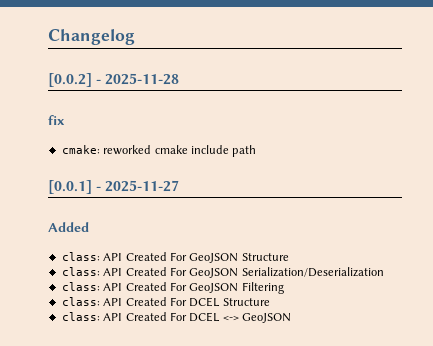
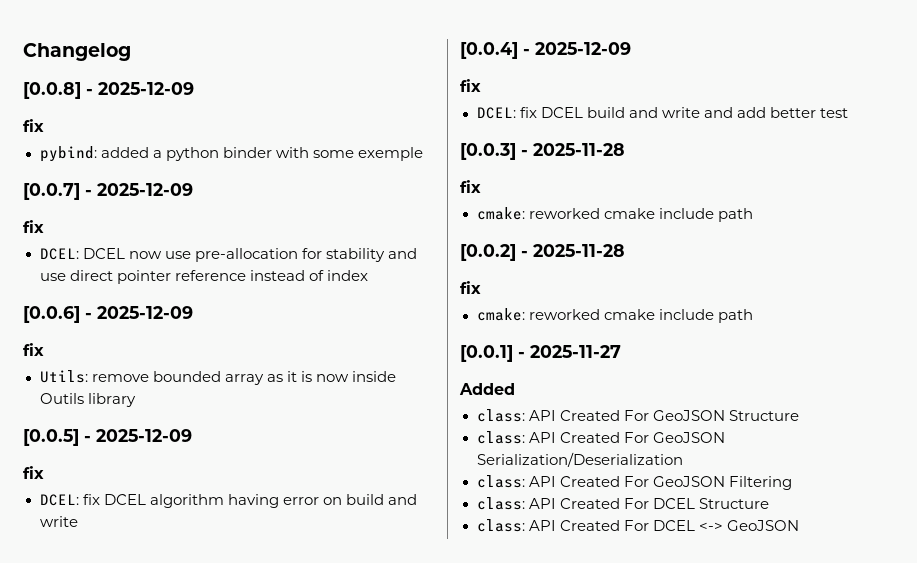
(135, 37) none -> [23,82,194,99] [23,119,44,132] [39,146,423,162] [23,183,193,200] [23,220,44,233] [39,248,417,262] [39,270,368,284] [23,306,193,323] [23,343,44,356] [39,370,396,385] [39,393,136,407] [23,429,192,446] [23,466,44,479] [39,494,417,508] [39,516,78,527] [460,42,631,59] [460,79,481,92] [476,107,848,119] [460,143,625,160] [460,180,481,193] [476,207,753,222] // [0.0.8] - 2025-12-09 // fix // pybind: added a python binder with some exemple // [0.0.7] - 2025-12-09 // fix // DCEL: DCEL now use pre-allocation for stability and use direct pointer reference instead of index // [0.0.6] - 2025-12-09 // fix // Utils: remove bounded array as it is now inside Outils library // [0.0.5] - 2025-12-09 // fix // DCEL: fix DCEL algorithm having error on build and write // [0.0.4] - 2025-12-09 // fix // DCEL: fix DCEL build and write and add better test // [0.0.3] - 2025-11-28 // fix // cmake: reworked cmake include path

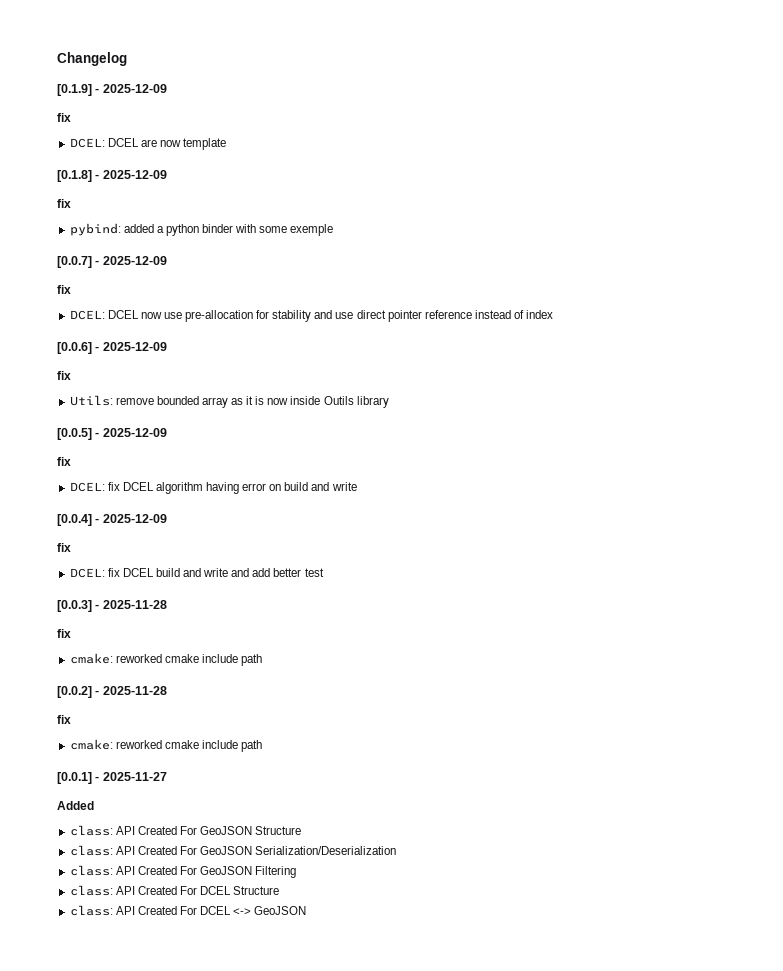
[23,82,81,99] [0.0.8] -> [57,84,167,96] [57,113,71,122] [69,138,227,150] [57,170,92,182] [0.1.9] - 2025-12-09 // fix // DCEL: DCEL are now template // [0.1.8]

